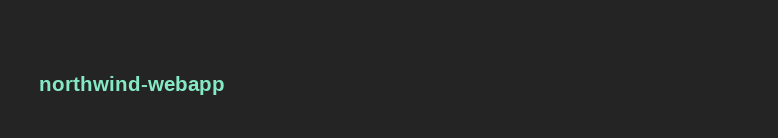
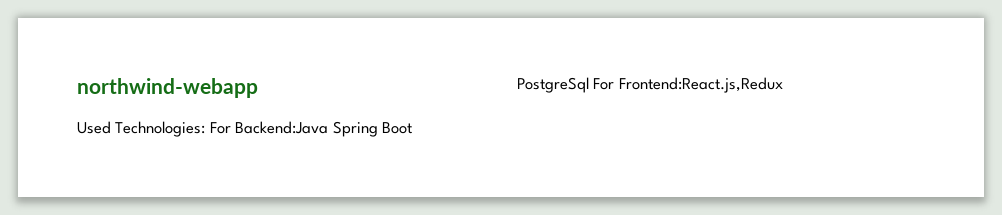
(225, 85) none -> [77,121,413,137] [517,77,783,93] // Used Technologies: For Backend:Java Spring Boot PostgreSql For Frontend:React.js,Redux

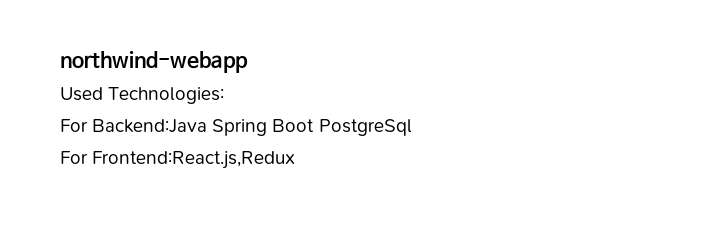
(206, 129) none -> (225, 95) //
(589, 85) none -> (412, 127) //

